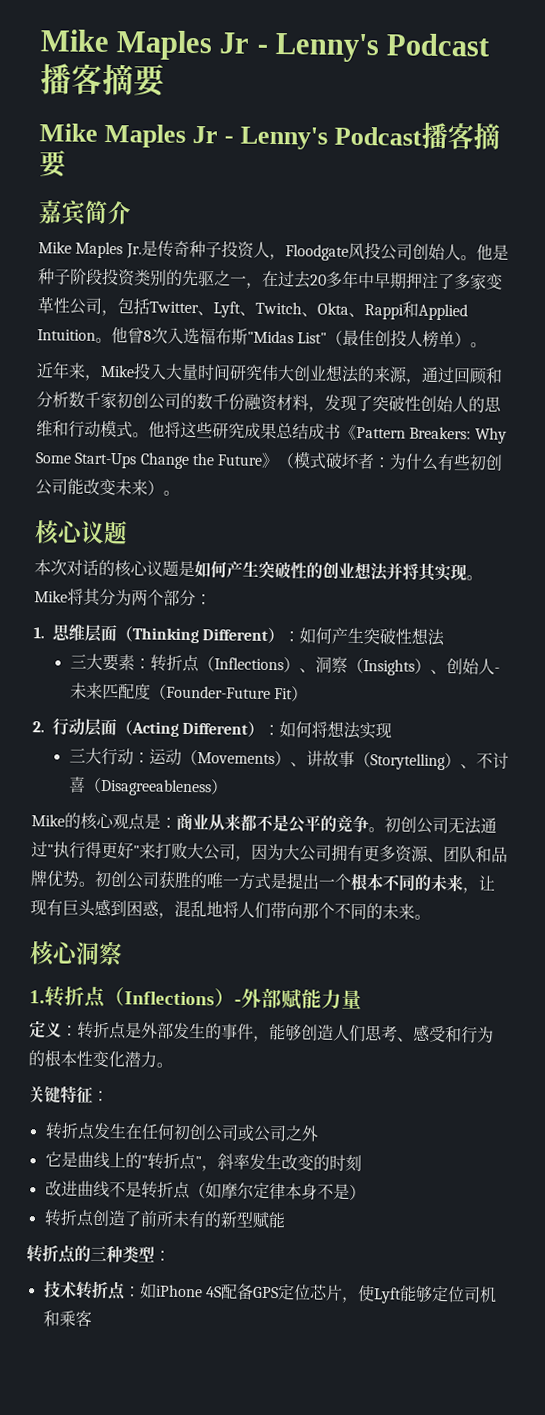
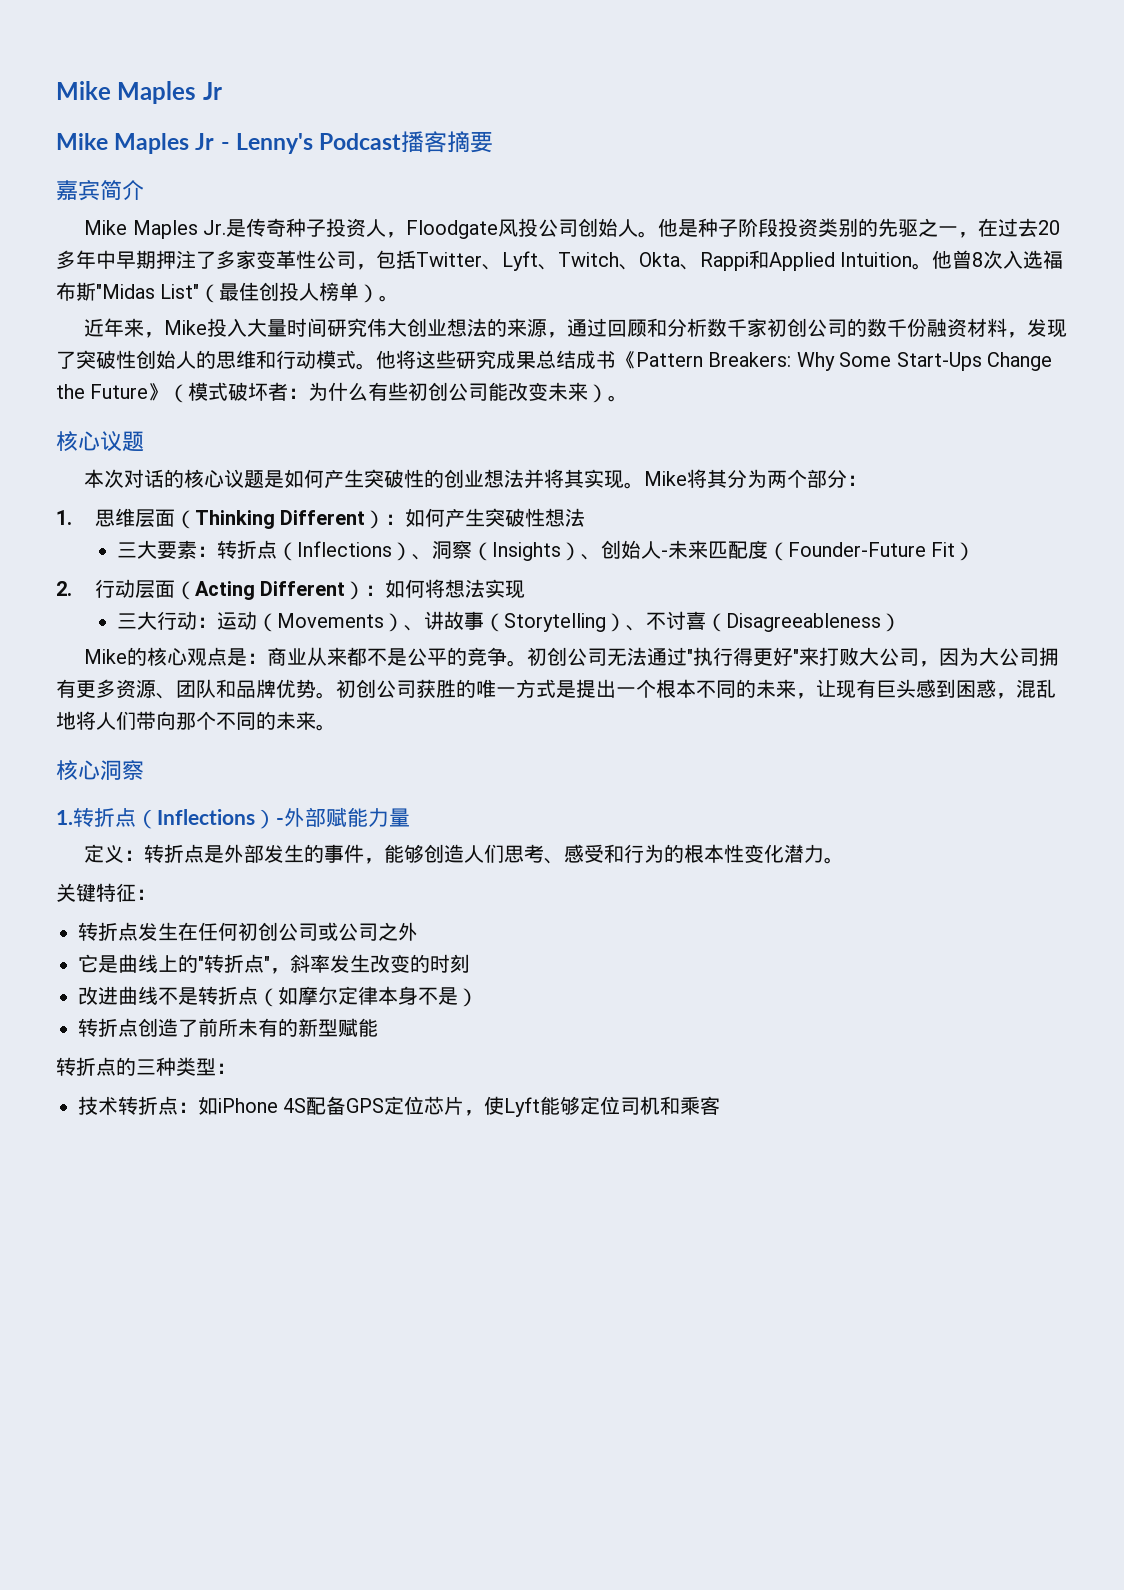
[40,29,492,63] [40,63,166,98] Mike Maples Jr - Lenny's Podcast播客摘要 -> [56,81,222,104] Mike Maples Jr

